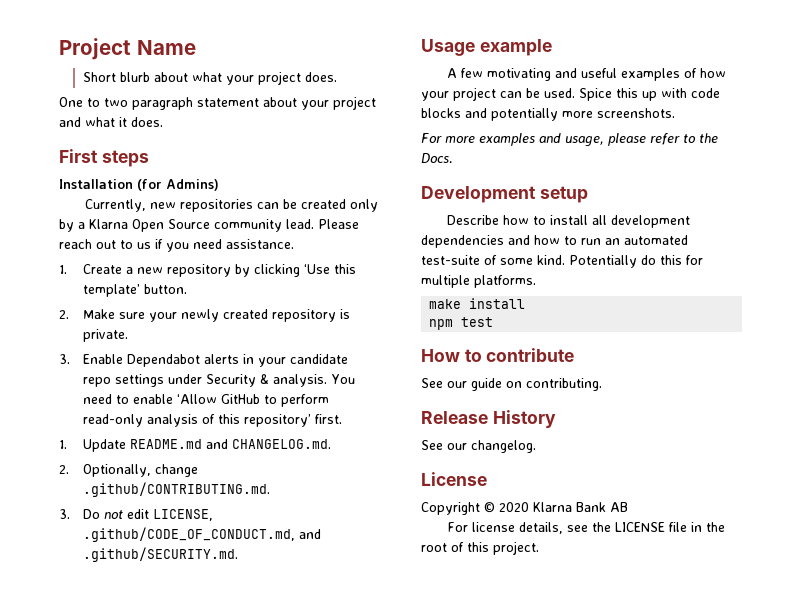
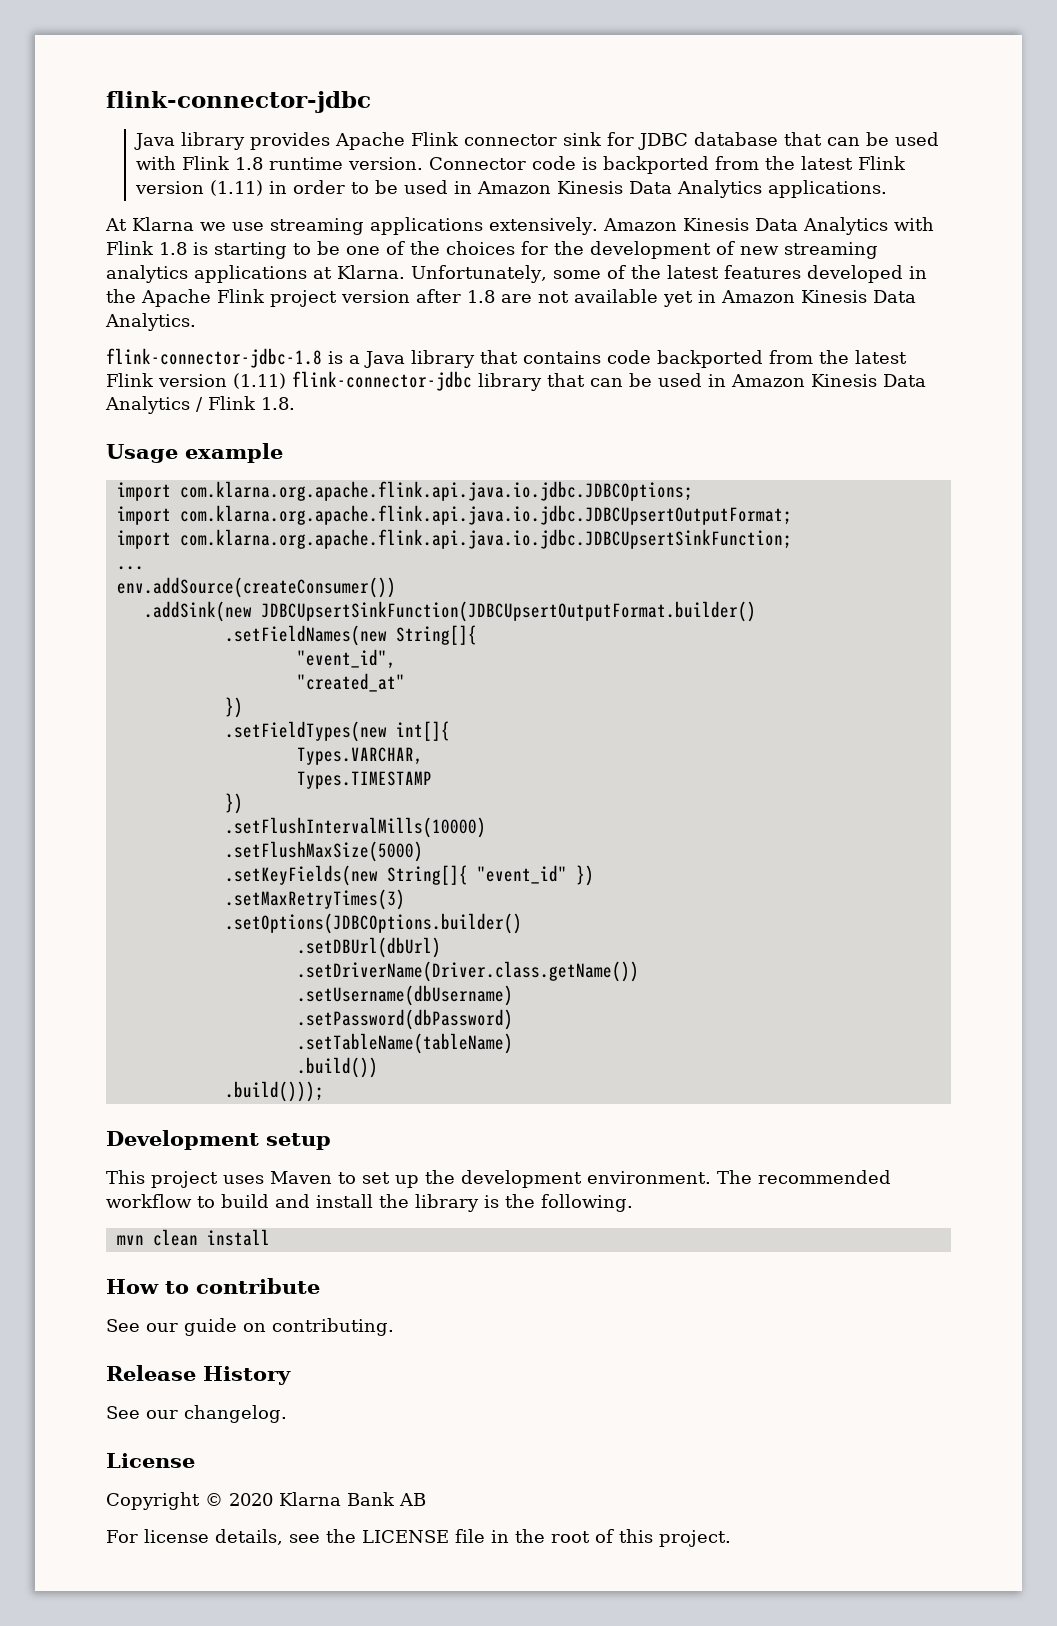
[59,38,196,60] [83,71,338,85] [59,96,376,110] [59,117,163,127] [59,149,149,167] [59,179,219,191] [85,199,379,212] [59,219,359,232] [59,239,294,252] [59,264,357,277] [83,284,188,297] [59,309,351,322] [83,329,129,342] [59,354,349,367] [83,374,356,387] [83,394,330,407] [83,414,343,427] [59,439,332,452] [59,464,199,477] [83,482,271,497] [59,509,214,521] [83,527,322,542] [83,547,239,562] [421,39,552,56] [447,68,727,81] [421,87,720,101] [421,108,675,121] [421,133,718,147] [421,153,453,164] [421,186,588,203] [447,215,691,228] [421,235,688,248] [421,255,703,268] [421,275,536,288] [429,298,526,309] [429,317,494,330] Project Name // Short blurb about what your project does. // One to two paragraph statement about your project and what it does. // First steps // Installation (for Admins) // Currently, new repositories can be created only by a Klarna Open Source community lead. Please reach out to us if you need assistance. // 1. Create a new repository by clicking ‘Use this template’ button. // 2. Make sure your newly created repository is private. // 3. Enable Dependabot alerts in your candidate repo settings under Security & analysis. You need to enable ‘Allow GitHub to perform read-only analysis of this repository’ first. // 1. Update README.md and CHANGELOG.md. // 2. Optionally, change .github/CONTRIBUTING.md. // 3. Do not edit LICENSE, .github/CODE_OF_CONDUCT.md, and .github/SECURITY.md. // Usage example // A few motivating and useful examples of how your project can be used. Spice this up with code blocks and potentially more screenshots. // For more examples and usage, please refer to the Docs. // Development setup // Describe how to install all development dependencies and how to run an automated test-suite of some kind. Potentially do this for multiple platforms. // make install // npm test -> [106,91,371,113] [134,132,940,150] [136,156,907,174] [135,180,888,198] [105,217,934,235] [106,241,878,259] [106,265,927,283] [106,289,916,307] [105,313,196,331] [106,348,907,368] [106,371,926,391] [105,396,295,414] [106,443,283,463] [116,481,693,501] [116,505,792,525] [116,529,792,549] [116,566,144,570] [116,577,396,598] [143,601,756,622] [224,625,477,646] [296,649,396,669] [296,673,405,692] [224,697,243,718] [224,721,450,742] [296,747,423,765] [296,771,432,789] [224,793,243,814] [224,817,486,838] [224,841,423,862] [224,865,594,886] [224,889,405,910] [224,913,522,934] [296,937,441,958] [296,961,639,982] [296,985,513,1006] [296,1009,513,1030] [296,1033,513,1054] [296,1057,378,1078] [224,1081,324,1102] [106,1130,331,1150] [106,1170,891,1188] [106,1194,633,1212] [116,1229,270,1246] flink-connector-jdbc // Java library provides Apache Flink connector sink for JDBC database that can be used with Flink 1.8 runtime version. Connector code is backported from the latest Flink version (1.11) in order to be used in Amazon Kinesis Data Analytics applications. // At Klarna we use streaming applications extensively. Amazon Kinesis Data Analytics with Flink 1.8 is starting to be one of the choices for the development of new streaming analytics applications at Klarna. Unfortunately, some of the latest features developed in the Apache Flink project version after 1.8 are not available yet in Amazon Kinesis Data Analytics. // flink-connector-jdbc-1.8 is a Java library that contains code backported from the latest Flink version (1.11) flink-connector-jdbc library that can be used in Amazon Kinesis Data Analytics / Flink 1.8. // Usage example // import com.klarna.org.apache.flink.api.java.io.jdbc.JDBCOptions; // import com.klarna.org.apache.flink.api.java.io.jdbc.JDBCUpsertOutputFormat; // import com.klarna.org.apache.flink.api.java.io.jdbc.JDBCUpsertSinkFunction; // ... // env.addSource(createConsumer()) // .addSink(new JDBCUpsertSinkFunction(JDBCUpsertOutputFormat.builder() // .setFieldNames(new String[]{ // "event_id", // "created_at" // }) // .setFieldTypes(new int[]{ // Types.VARCHAR, // Types.TIMESTAMP // }) // .setFlushIntervalMills(10000) // .setFlushMaxSize(5000) // .setKeyFields(new String[]{ "event_id" }) // .setMaxRetryTimes(3) // .setOptions(JDBCOptions.builder() // .setDBUrl(dbUrl) // .setDriverName(Driver.class.getName()) // .setUsername(dbUsername) // .setPassword(dbPassword) // .setTableName(tableName) // .build()) // .build())); // Development setup // This project uses Maven to set up the development environment. The recommended workflow to build and install the library is the following. // mvn clean install

